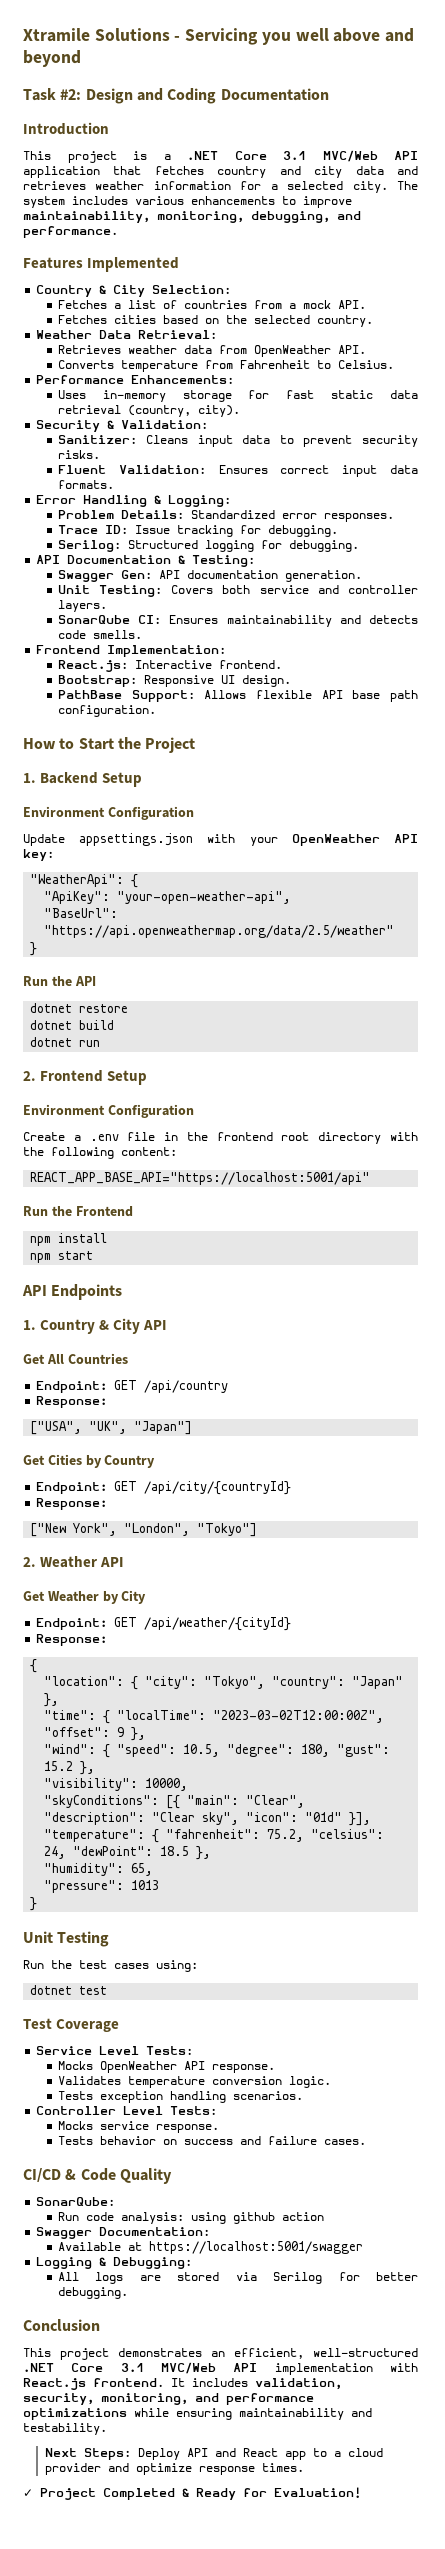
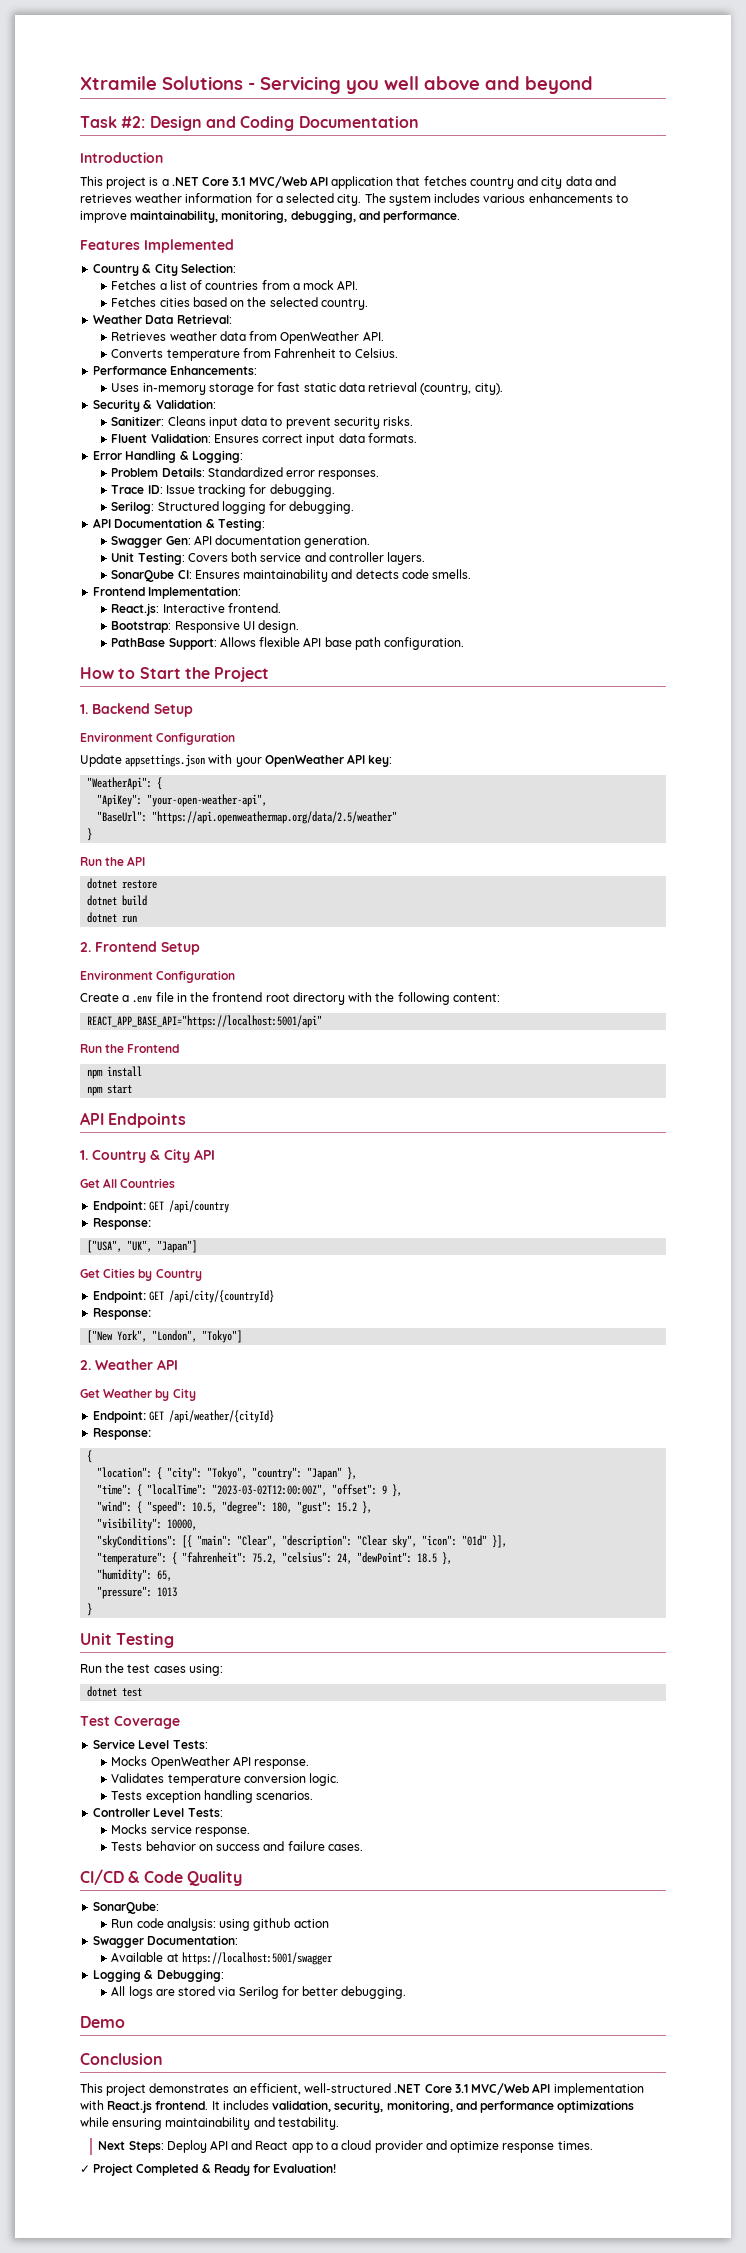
(128, 2293) none -> [80,2016,125,2028] // Demo

